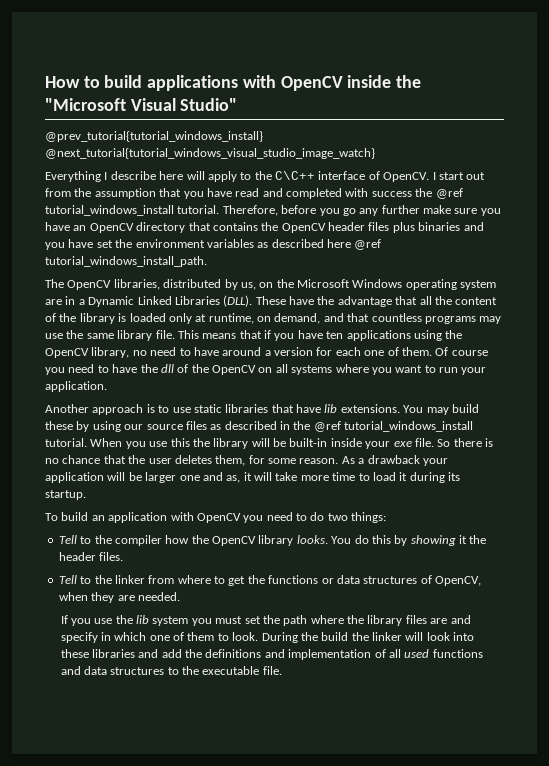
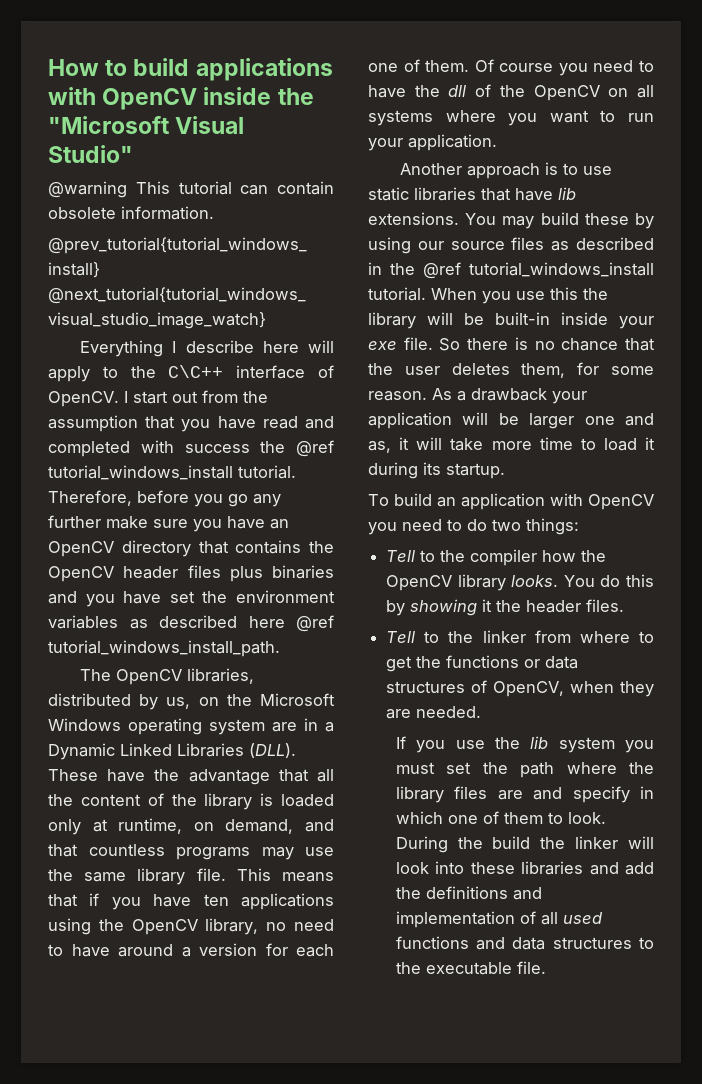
(238, 104) none -> [48,181,334,198] [48,206,214,220] // @warning This tutorial can contain obsolete information.

